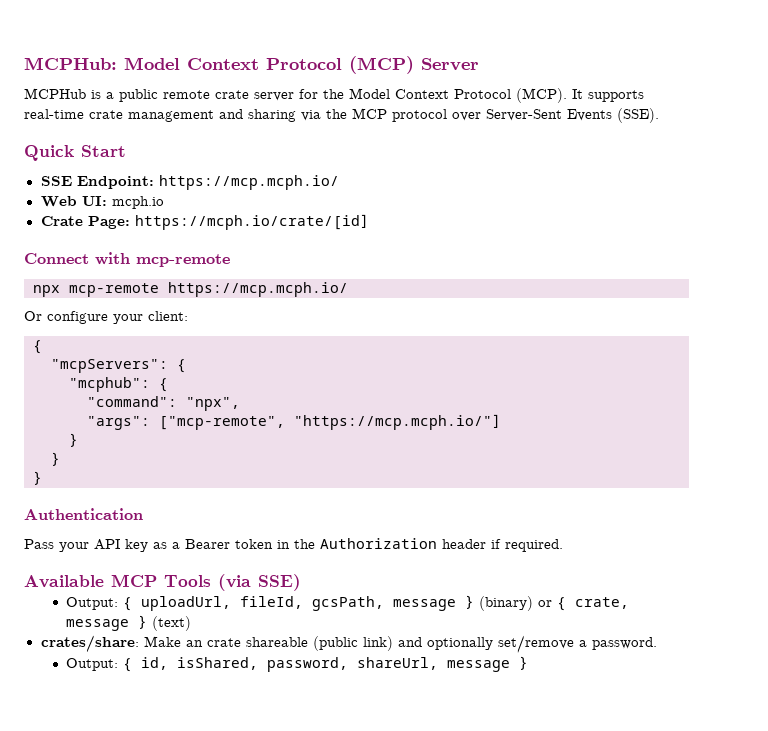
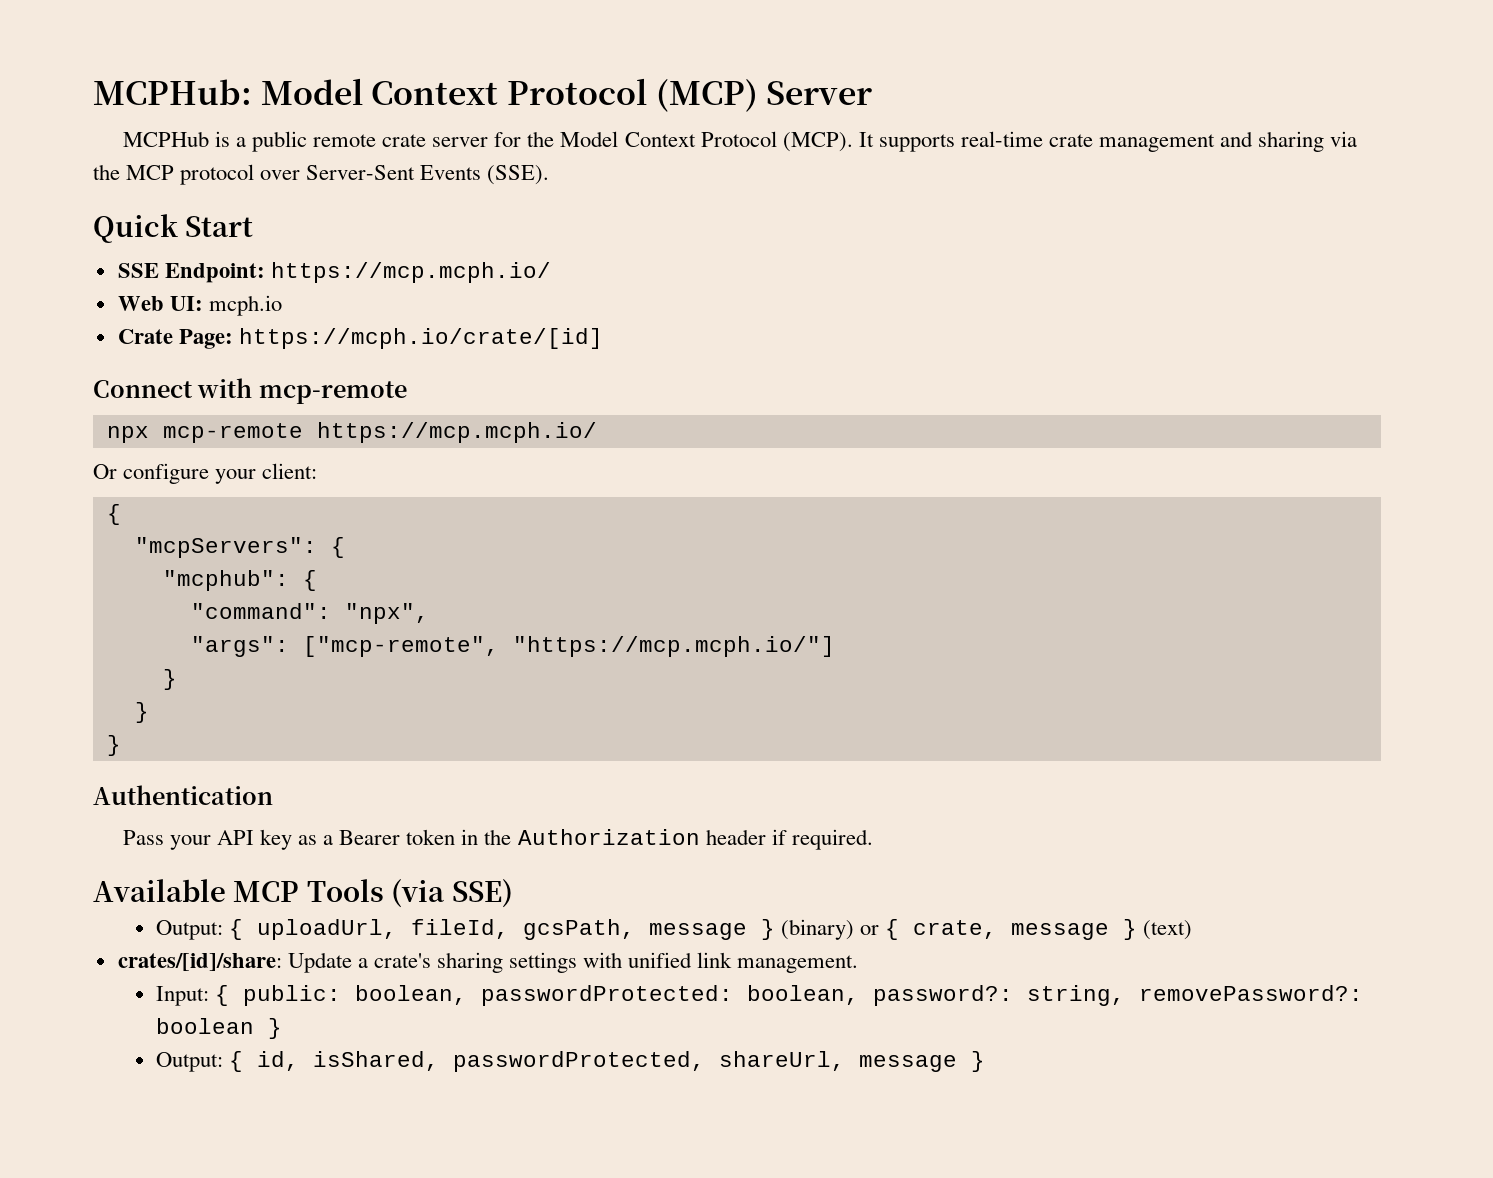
[40,635,657,653] crates/share: Make an crate shareable (public link) and optionally set/remove a password. -> [117,952,859,973] [155,985,1363,1006] [155,1018,282,1039] crates/[id]/share: Update a crate's sharing settings with unified link management. // Input: { public: boolean, passwordProtected: boolean, password?: string, removePassword?: boolean }
[267,657,349,672] password, -> [452,1051,705,1072] passwordProtected,

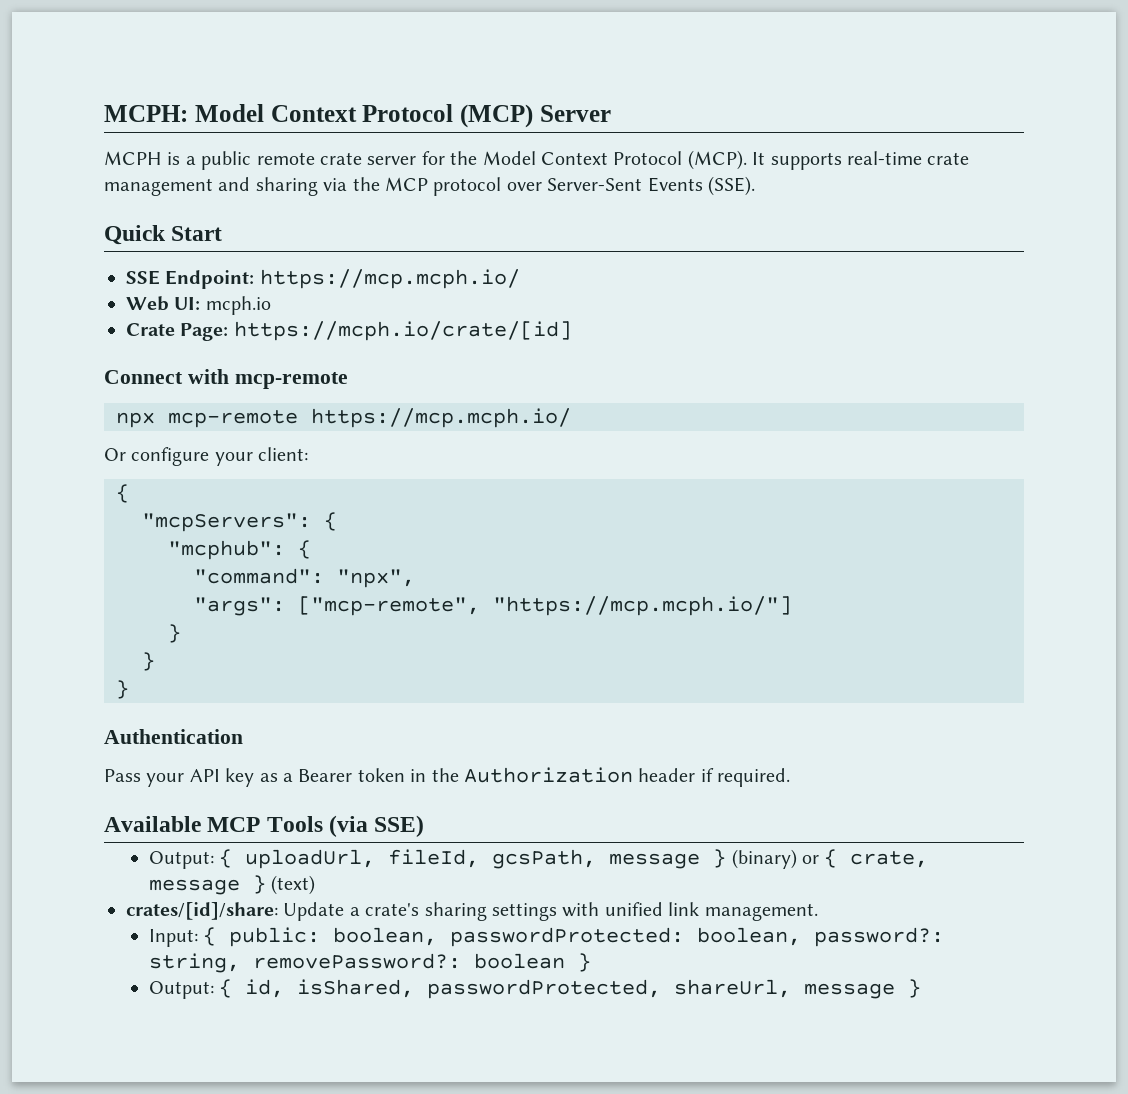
[93,79,252,105] MCPHub: -> [104,105,188,122] MCPH:
[122,131,209,147] MCPHub -> [104,151,162,165] MCPH

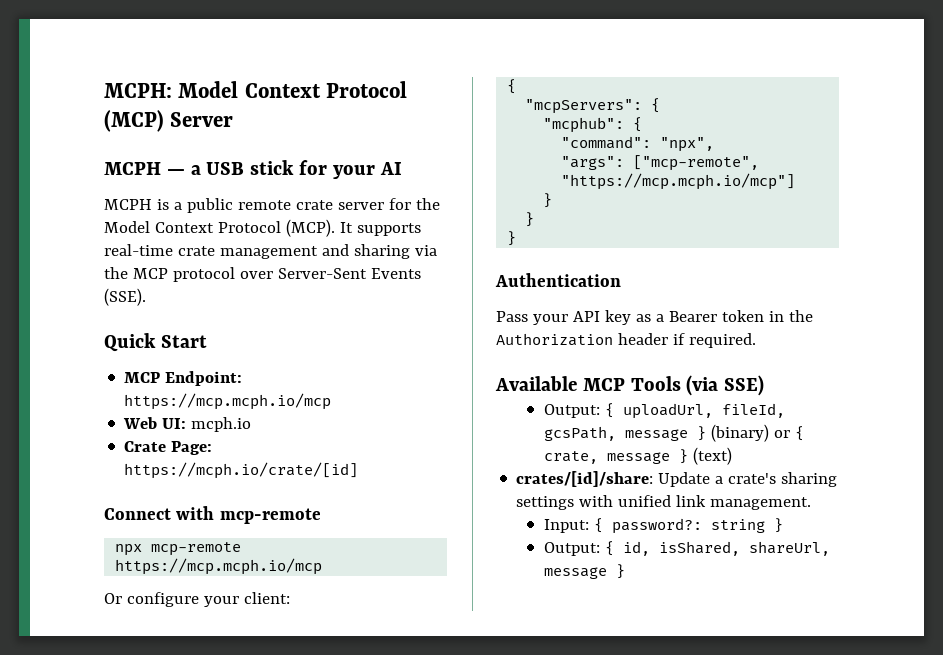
(611, 113) none -> [104,160,402,179] // MCPH — a USB stick for your AI
[126,269,520,289] SSE Endpoint: https://mcp.mcph.io/ -> [124,371,243,386] [124,393,332,410] MCP Endpoint: https://mcp.mcph.io/mcp
[311,408,571,428] https://mcp.mcph.io/ -> [115,558,323,575] https://mcp.mcph.io/mcp
[493,596,792,616] "https://mcp.mcph.io/"] -> [561,173,796,190] "https://mcp.mcph.io/mcp"]
[229,927,945,947] [148,953,565,973] public: boolean, passwordProtected: boolean, password?: string, removePassword?: boolean -> [612,518,766,534] password?: string
[427,979,662,999] passwordProtected, -> (741, 548) none

